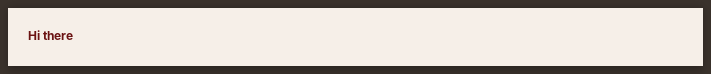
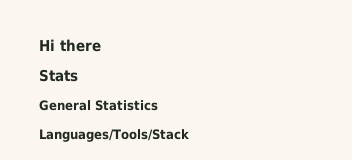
(74, 35) none -> [39,69,78,82] [39,100,158,111] [39,129,189,142] // Stats // General Statistics // Languages/Tools/Stack

